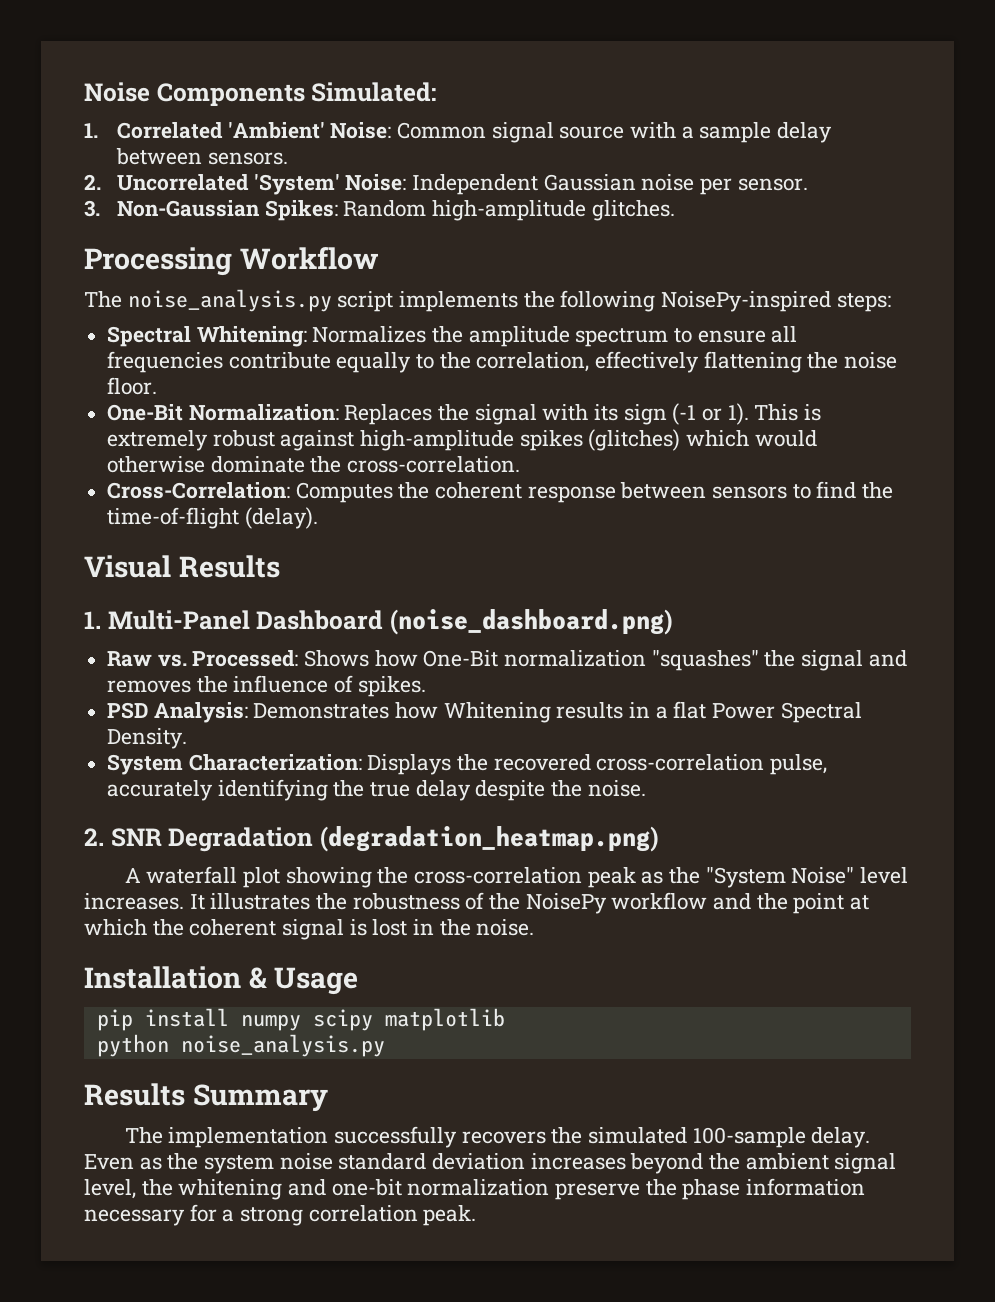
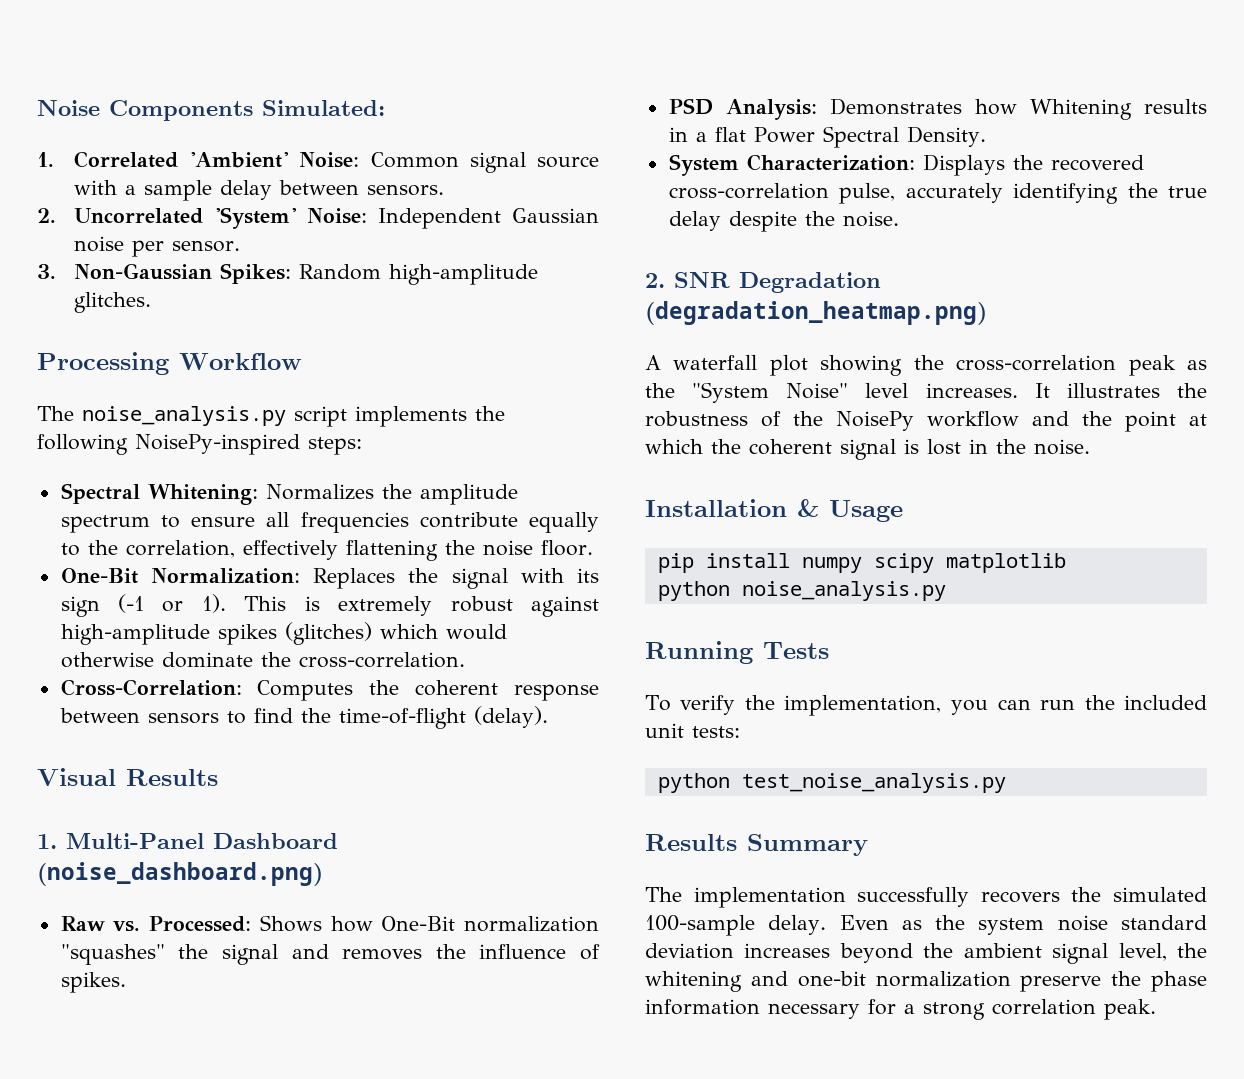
(385, 1045) none -> [645,641,829,664] [645,695,1207,716] [645,723,740,738] [657,773,1006,793] // Running Tests // To verify the implementation, you can run the included unit tests: // python test_noise_analysis.py

